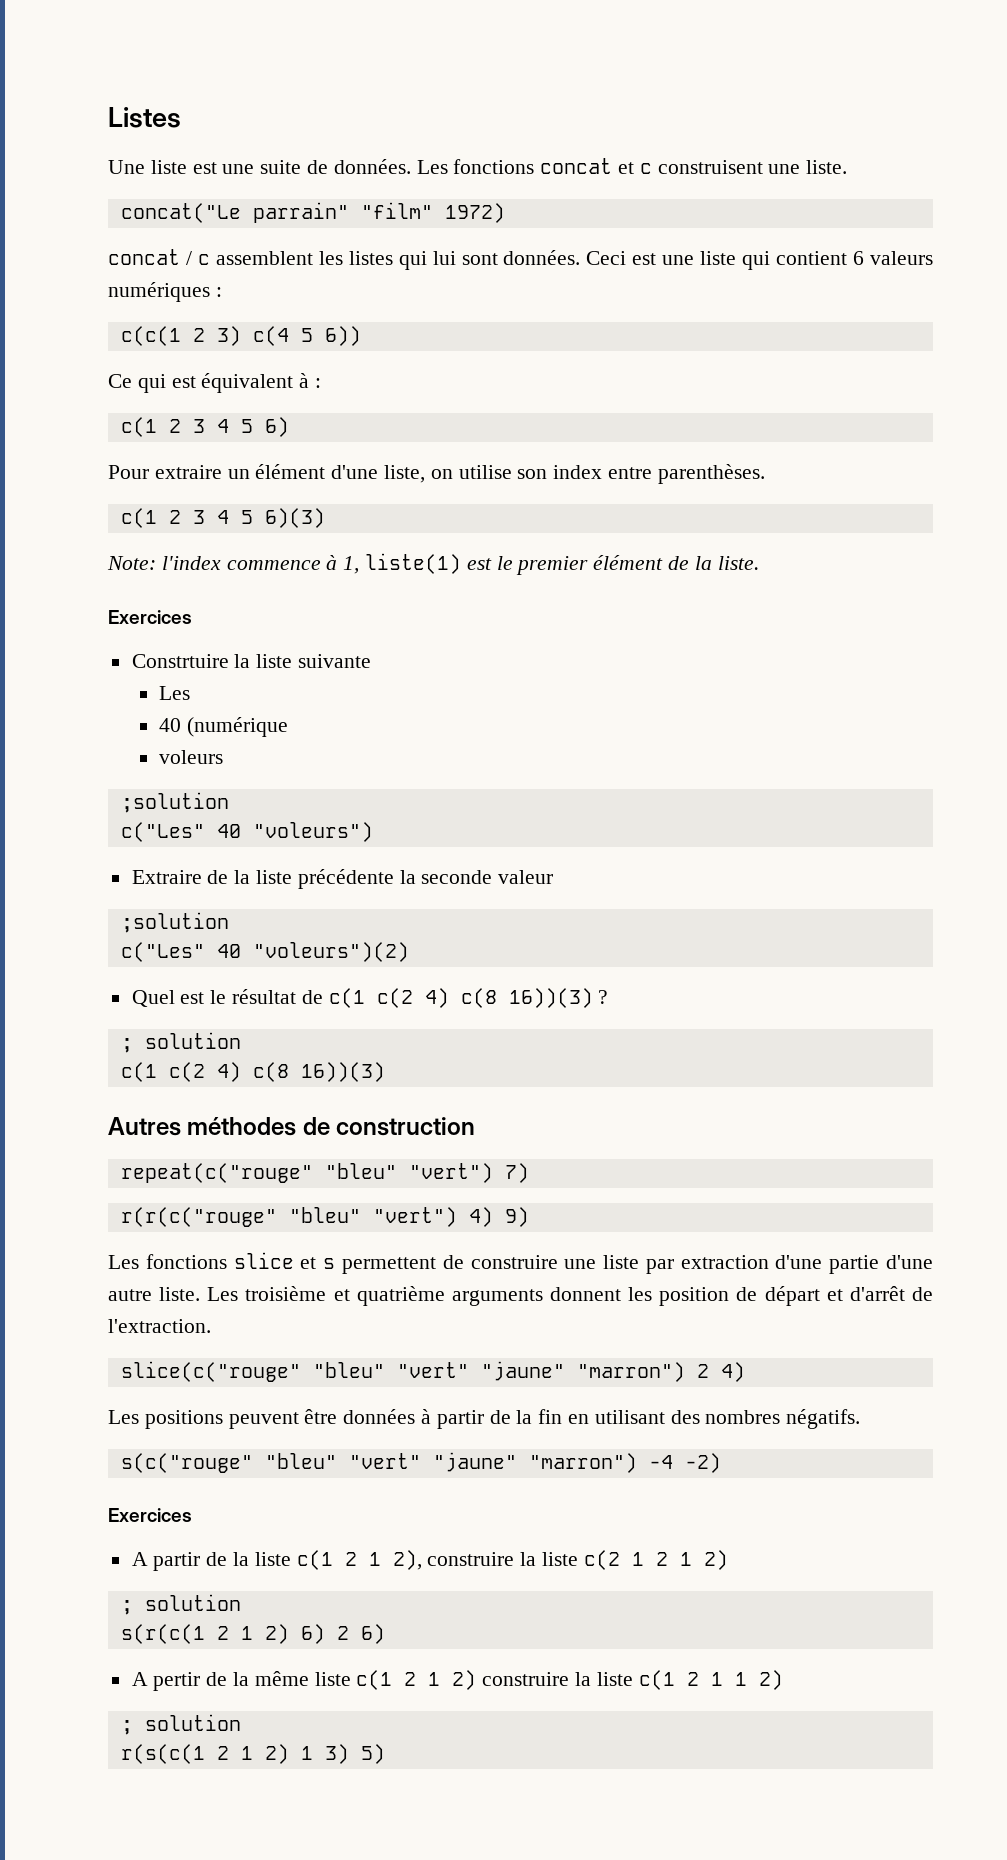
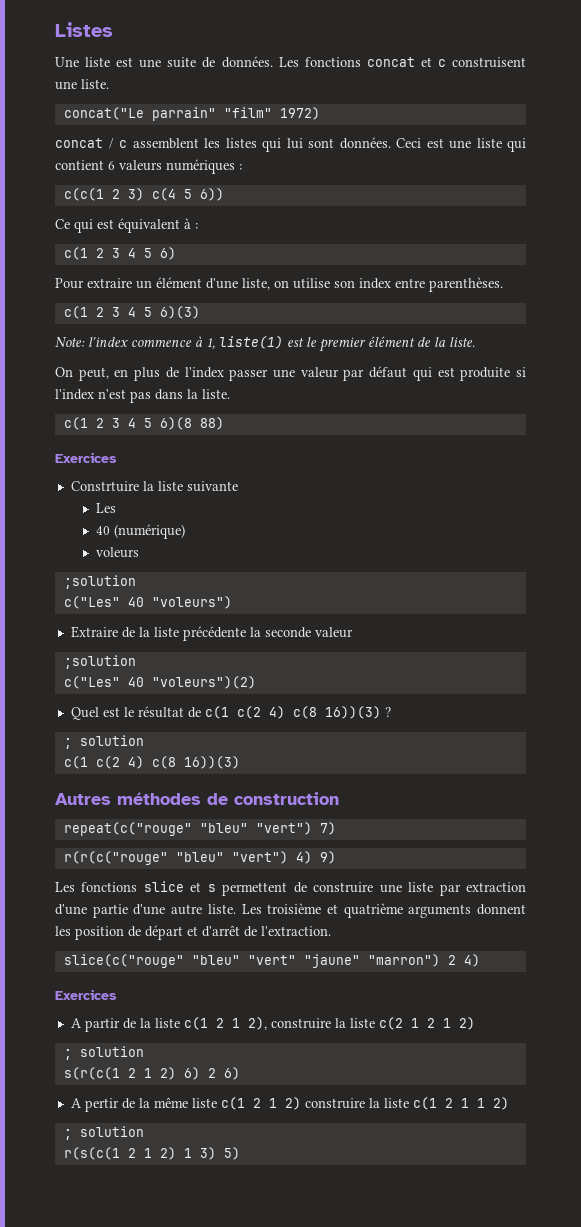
(759, 563) none -> [55,366,526,381] [55,389,230,403] [63,417,224,430] // On peut, en plus de l'index passer une valeur par défaut qui est produite si l'index n'est pas dans la liste. // c(1 2 3 4 5 6)(8 88)
[186,717,288,737] (numérique -> [113,524,185,539] (numérique)
[108,1409,861,1429] [120,1452,721,1473] // Les positions peuvent être données à partir de la fin en utilisant des nombres négatifs. // s(c("rouge" "bleu" "vert" "jaune" "marron") -4 -2) -> (480, 960) none

